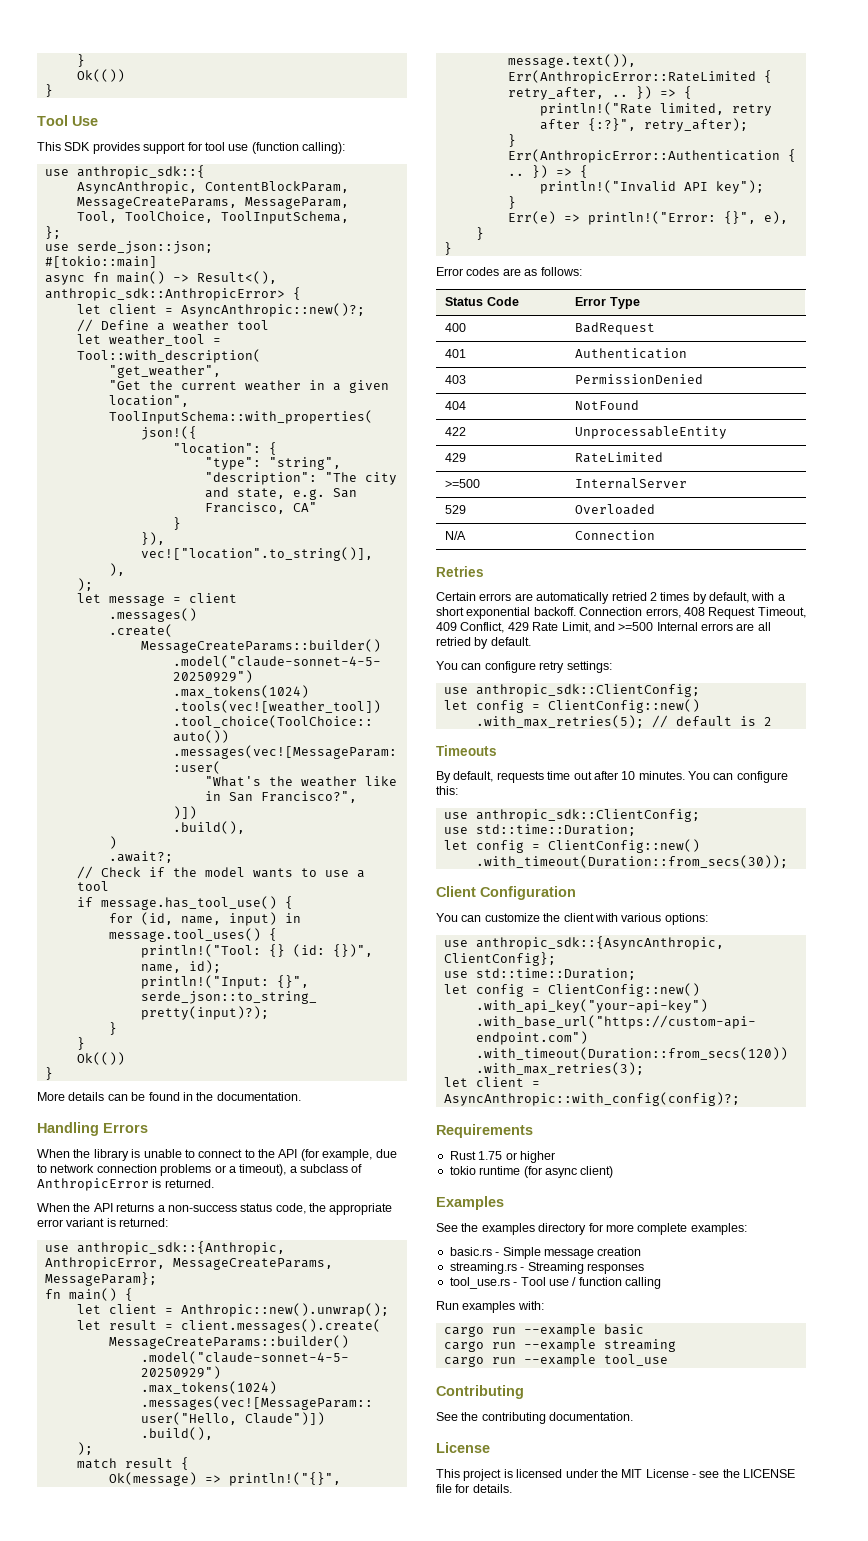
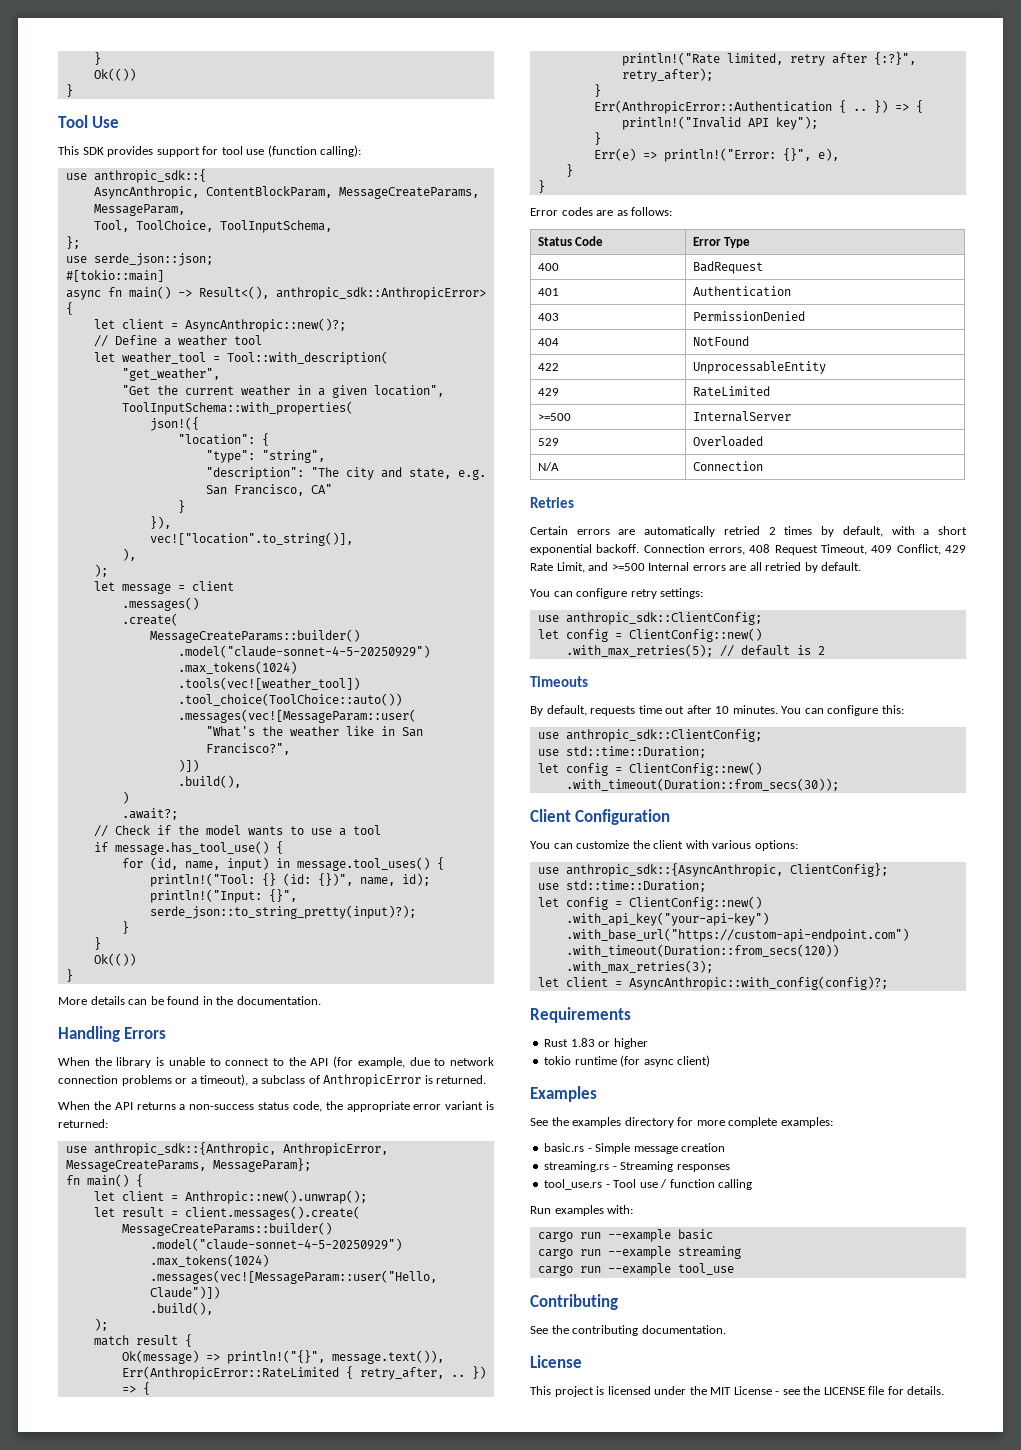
[478,1151,503,1160] 1.75 -> [570,1038,595,1047] 1.83

